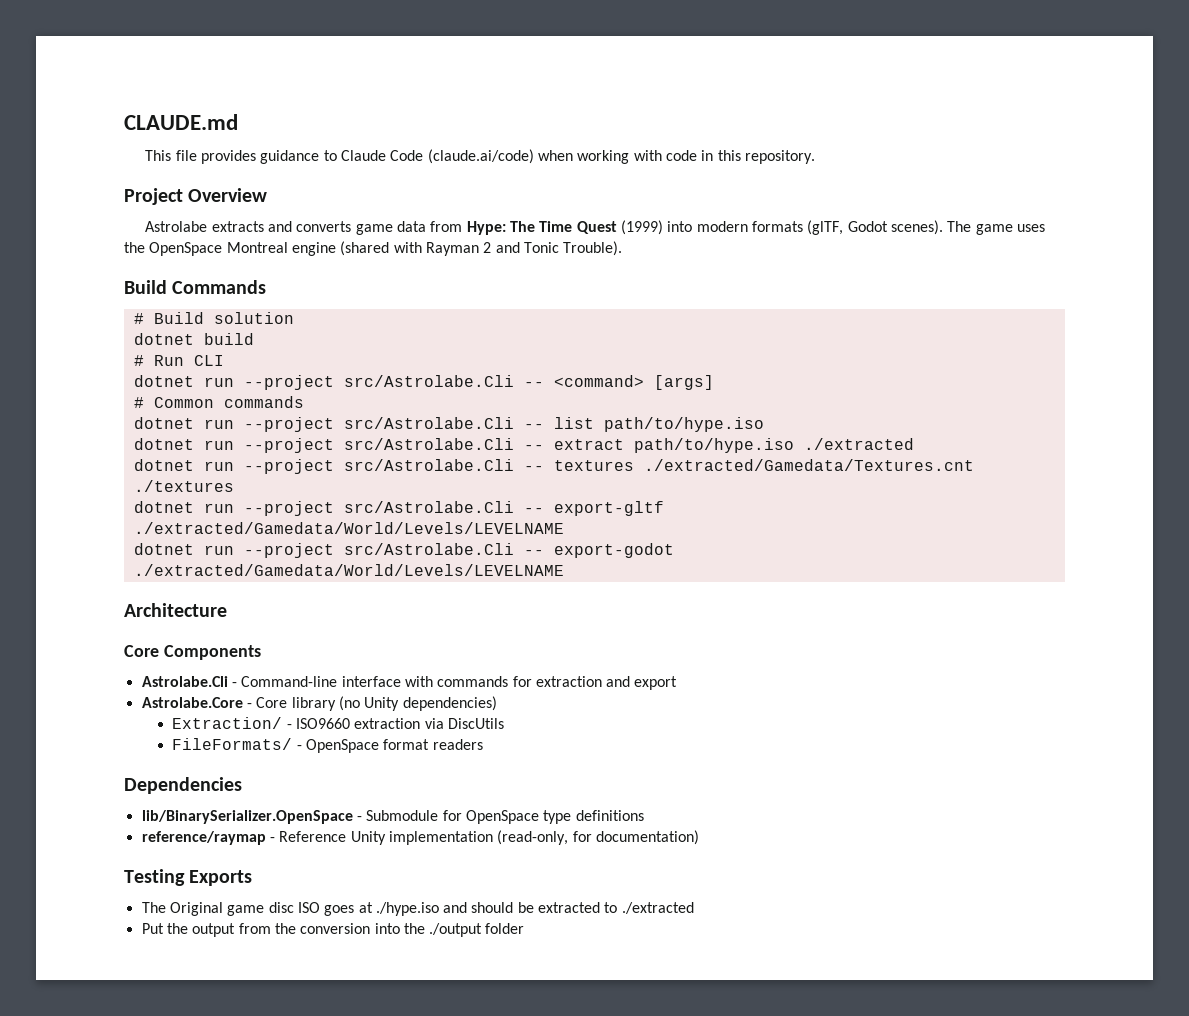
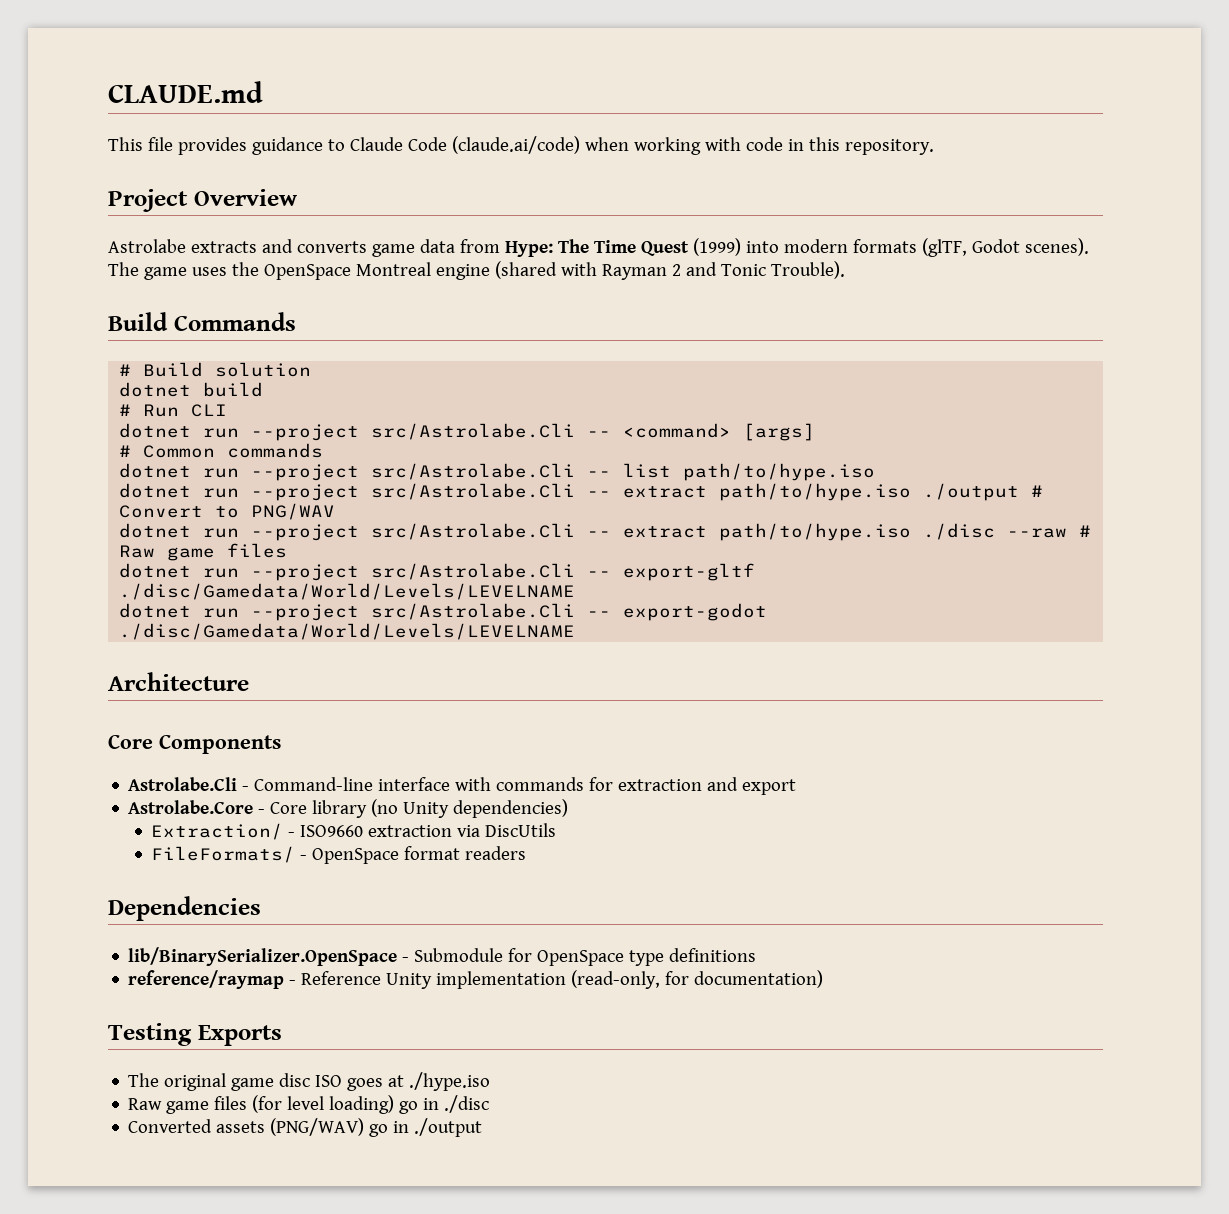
[803,438,914,450] [133,459,974,474] [133,480,234,492] ./extracted // dotnet run --project src/Astrolabe.Cli -- textures ./extracted/Gamedata/Textures.cnt ./textures -> [923,483,1044,501] [119,503,336,520] [119,523,1092,541] [119,543,288,561] ./output # Convert to PNG/WAV // dotnet run --project src/Astrolabe.Cli -- extract path/to/hype.iso ./disc --raw # Raw game files
[133,522,564,534] ./extracted/Gamedata/World/Levels/LEVELNAME -> [119,583,576,600] ./disc/Gamedata/World/Levels/LEVELNAME
[133,564,564,576] ./extracted/Gamedata/World/Levels/LEVELNAME -> [119,623,576,640] ./disc/Gamedata/World/Levels/LEVELNAME
[169,902,223,916] Original -> [164,1073,227,1091] original
[443,902,694,914] [141,923,525,937] and should be extracted to ./extracted // Put the output from the conversion into the ./output folder -> [128,1095,490,1114] [128,1118,483,1137] // Raw game files (for level loading) go in ./disc // Converted assets (PNG/WAV) go in ./output

